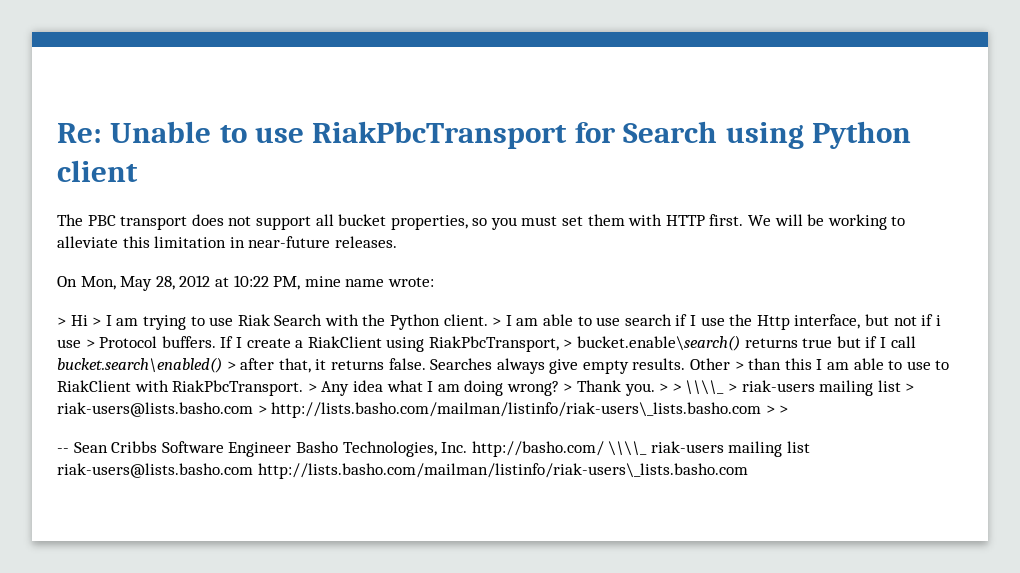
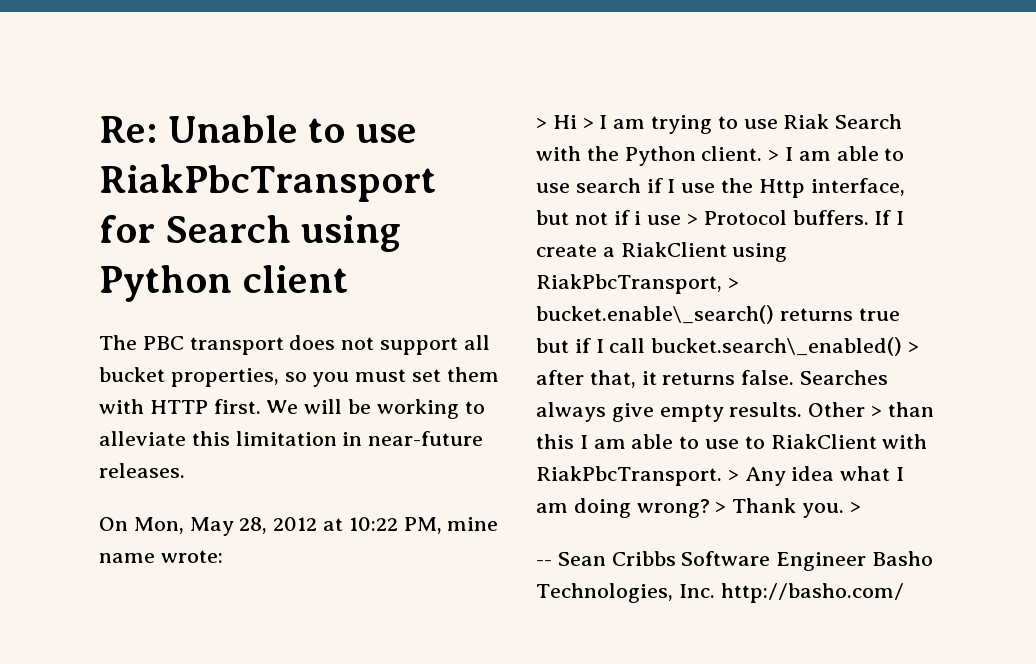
[577,335,741,351] bucket.enable\search() -> [536,305,774,324] bucket.enable\_search()
[57,357,222,373] bucket.search\enabled() -> [651,337,903,356] bucket.search\_enabled()
[672,380,915,396] [57,402,789,418] > \\\\_ > riak-users mailing list > riak-users@lists.basho.com > http://lists.basho.com/mailman/listinfo/riak-users\_lists.basho.com > > -> (861, 507) none
[608,441,811,457] [57,463,748,479] \\\\_ riak-users mailing list riak-users@lists.basho.com http://lists.basho.com/mailman/listinfo/riak-users\_lists.basho.com -> (904, 593) none

